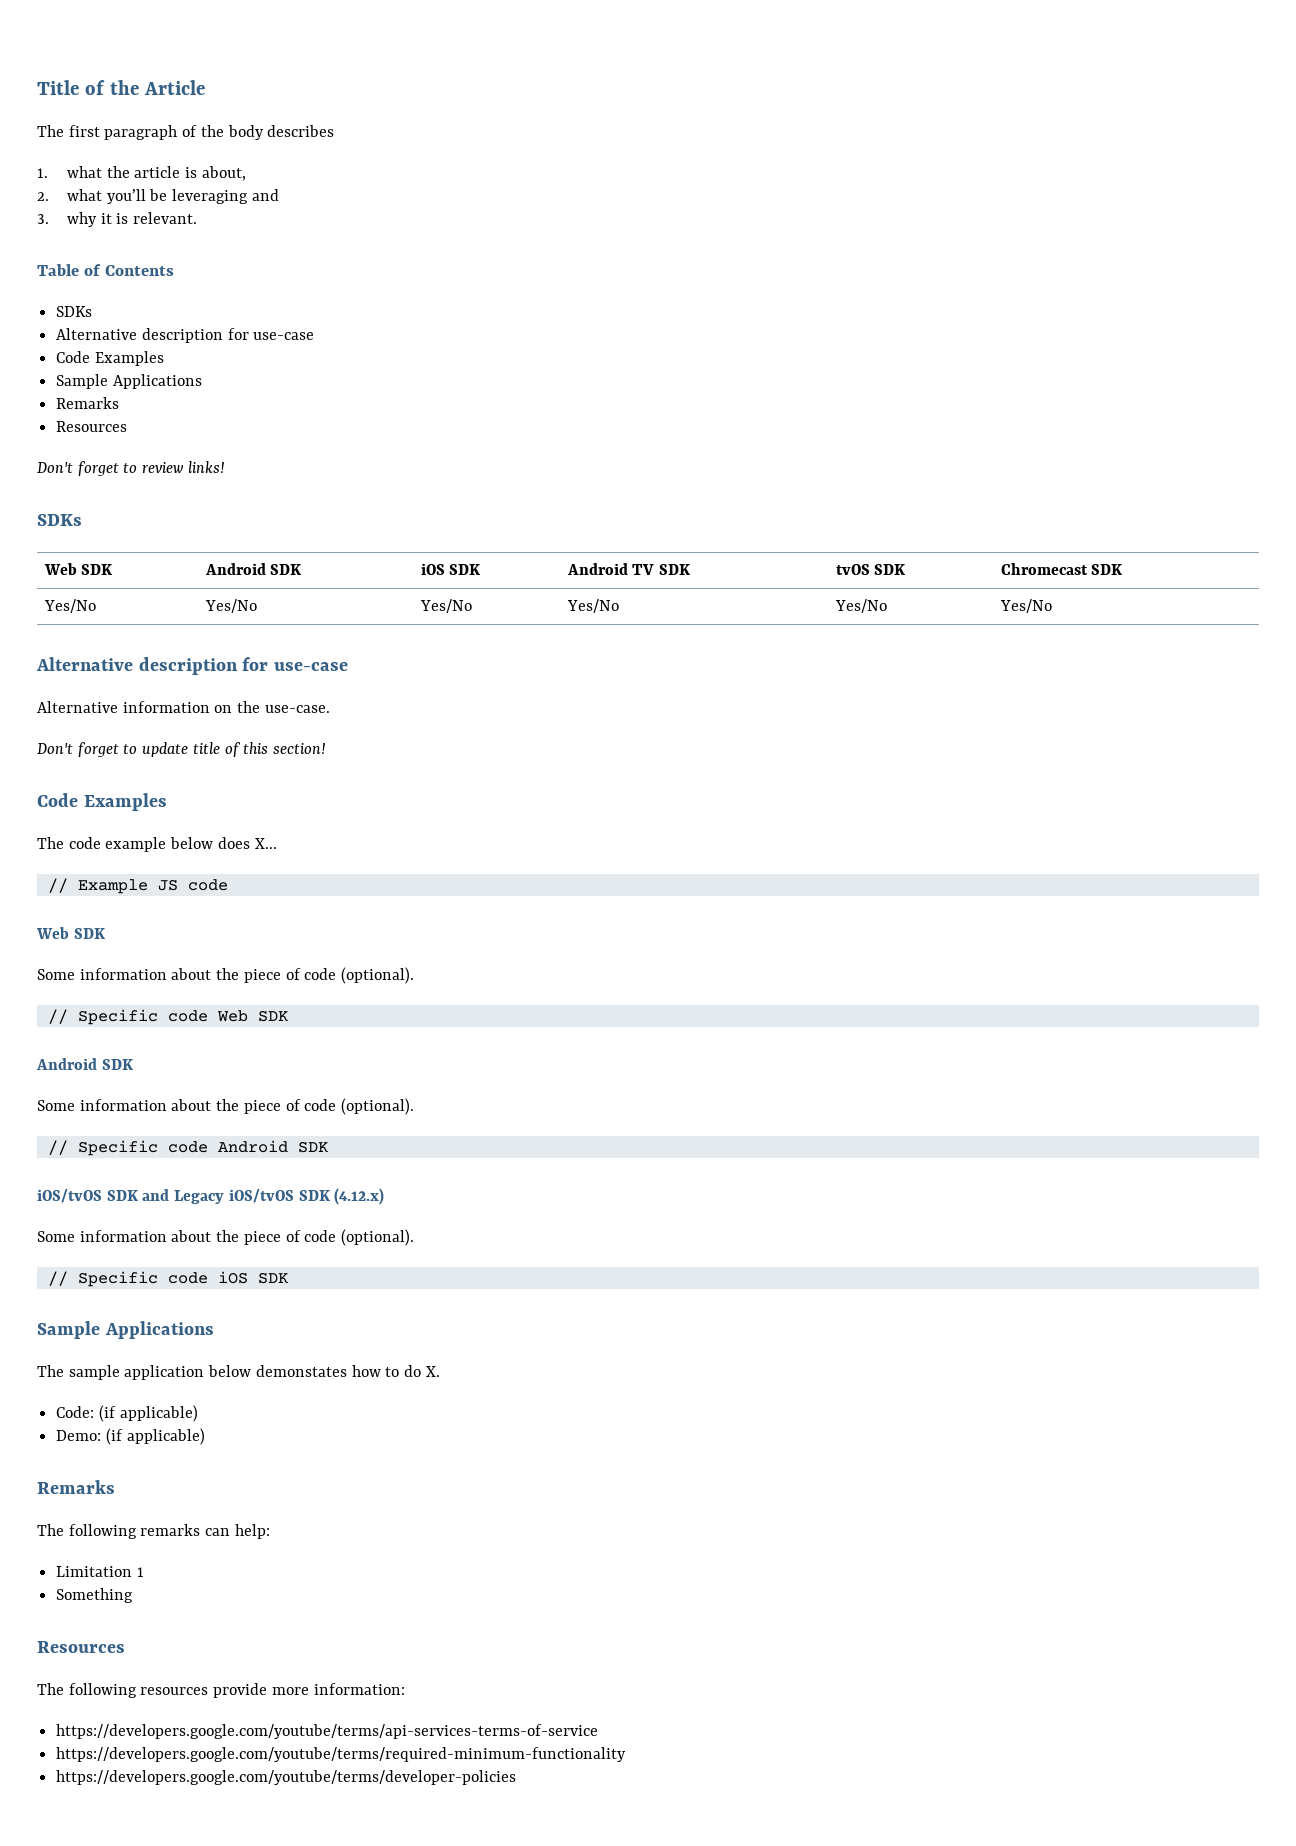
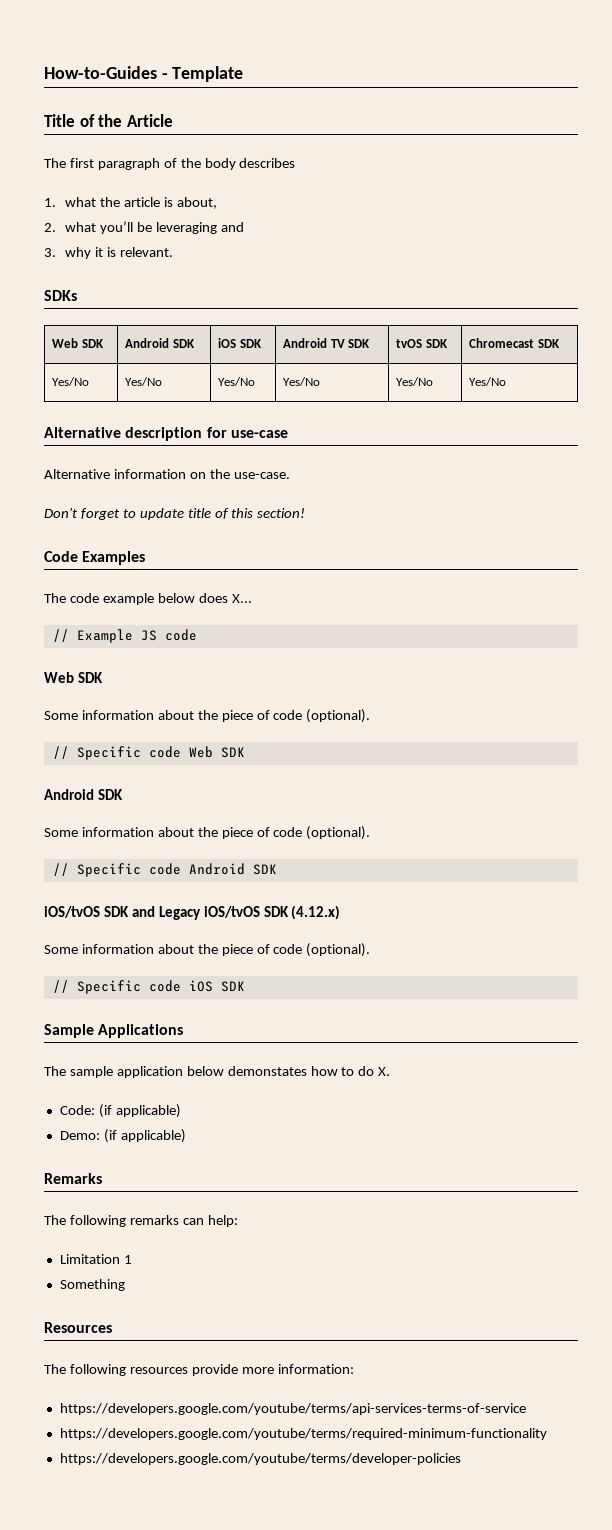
(37, 87) none -> [44,66,244,82] How-to-Guides - Template //
[37,264,175,276] [56,306,93,317] [56,328,315,343] [56,351,164,366] [56,374,202,389] [56,397,120,409] [56,421,128,432] [37,461,225,476] // Table of Contents // SDKs // Alternative description for use-case // Code Examples // Sample Applications // Remarks // Resources // Don't forget to review links! -> (173, 252) none

